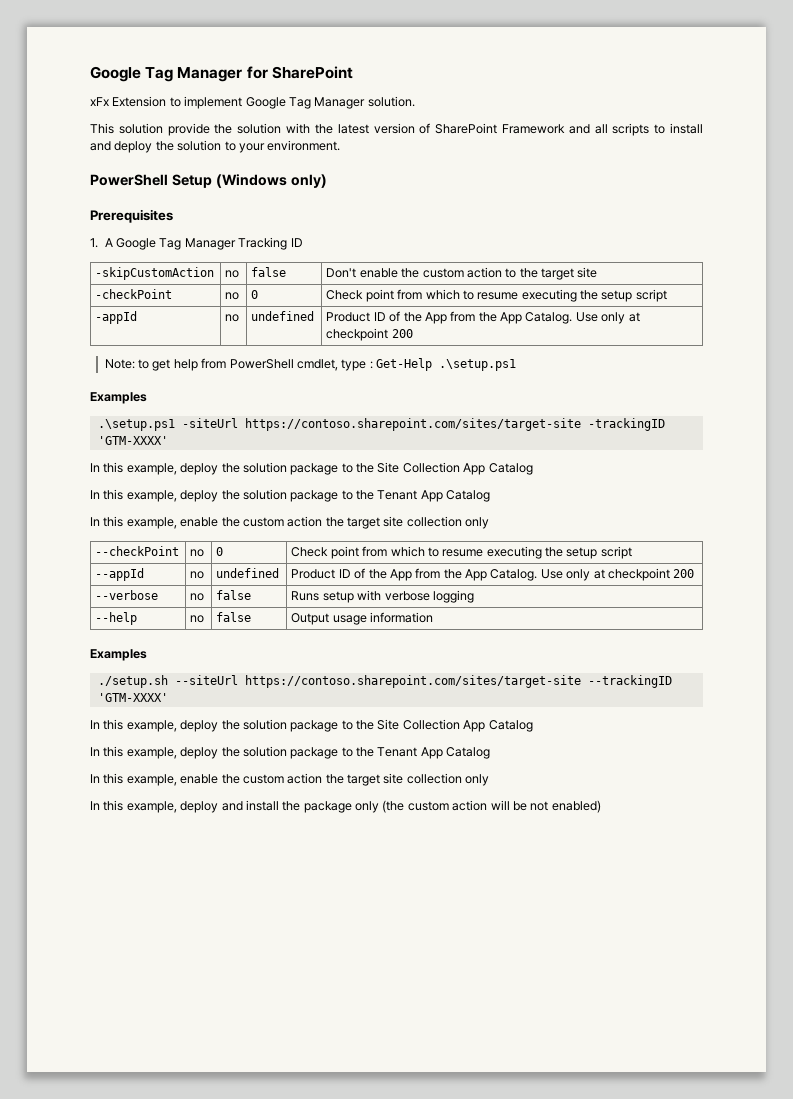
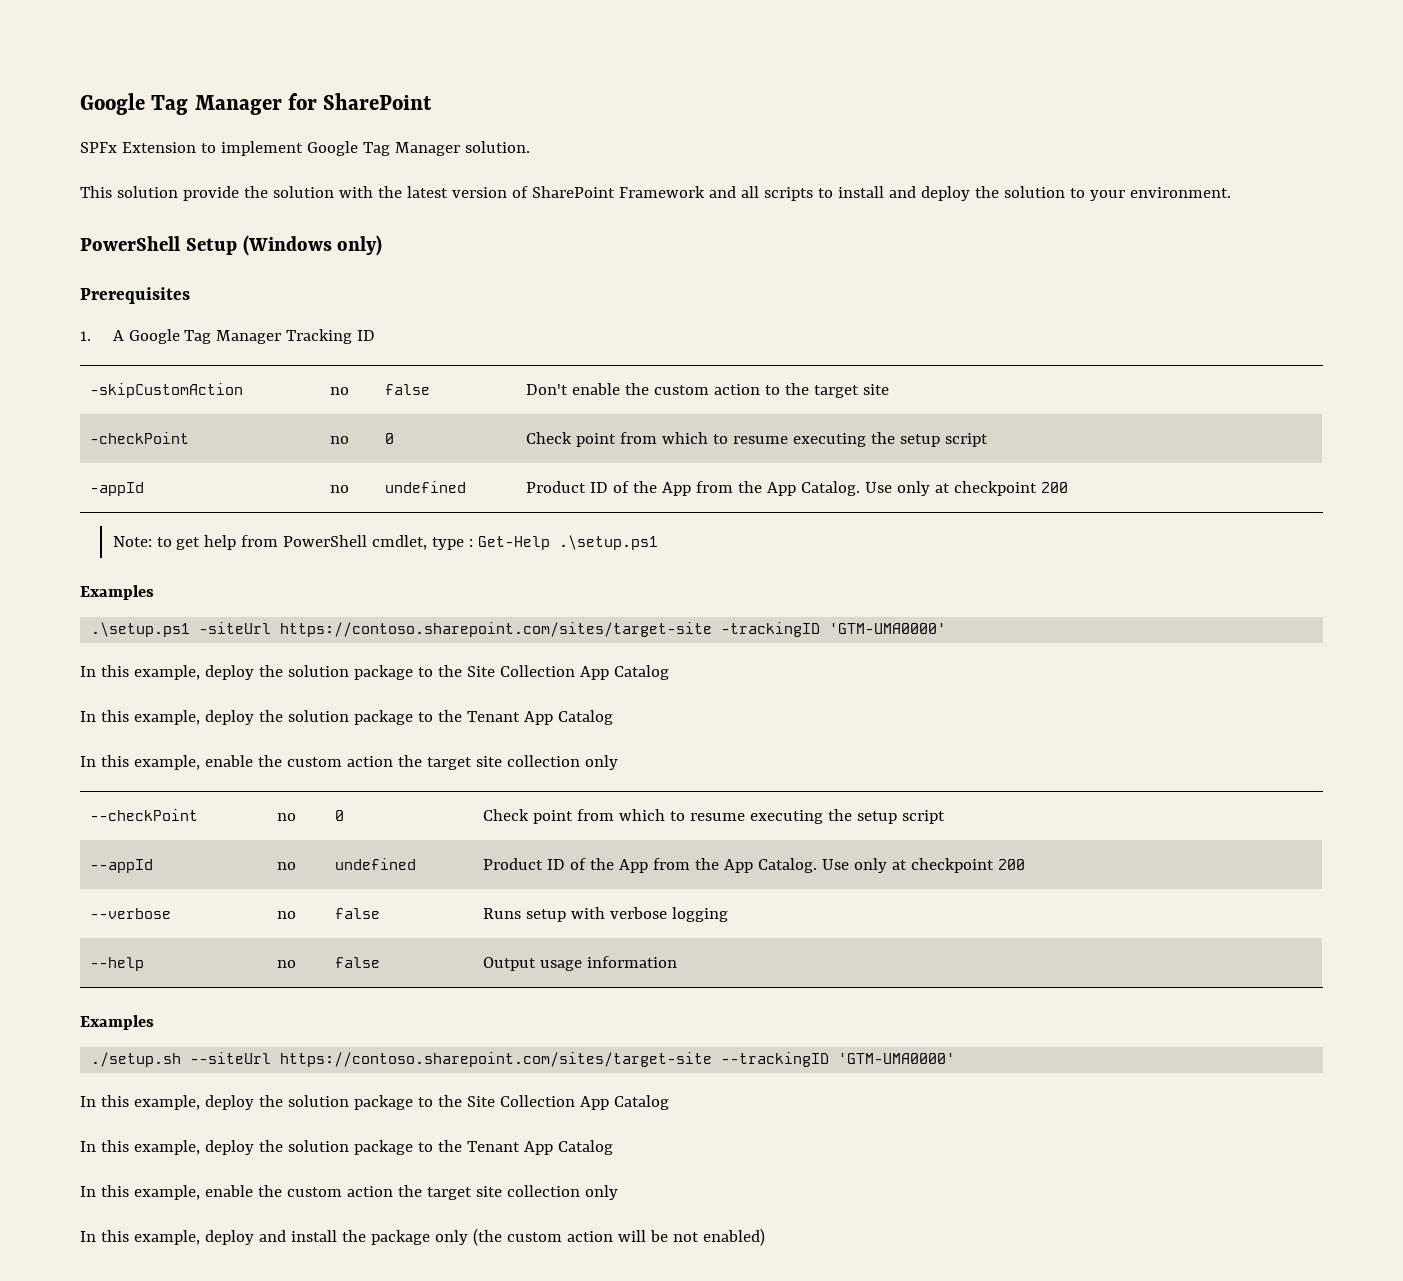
[90,97,109,106] xFx -> [80,142,117,153] SPFx
[97,436,168,445] 'GTM-XXXX' -> [829,623,947,634] 'GTM-UMA0000'
[97,693,168,702] 'GTM-XXXX' -> [838,1053,956,1064] 'GTM-UMA0000'

